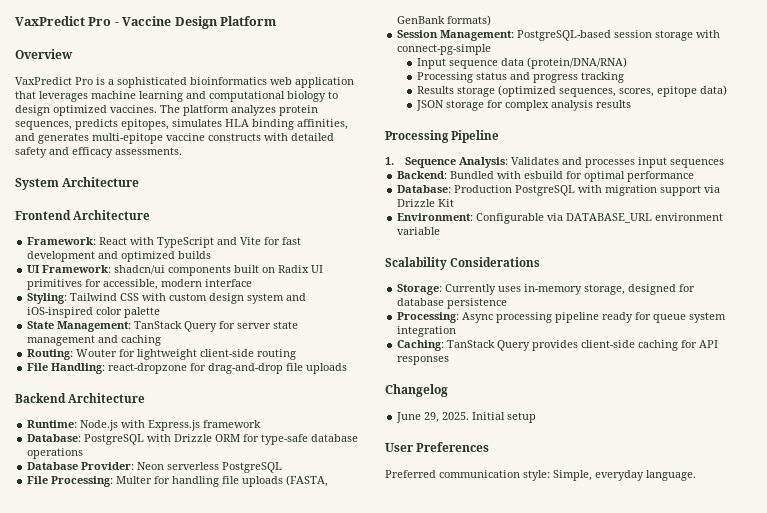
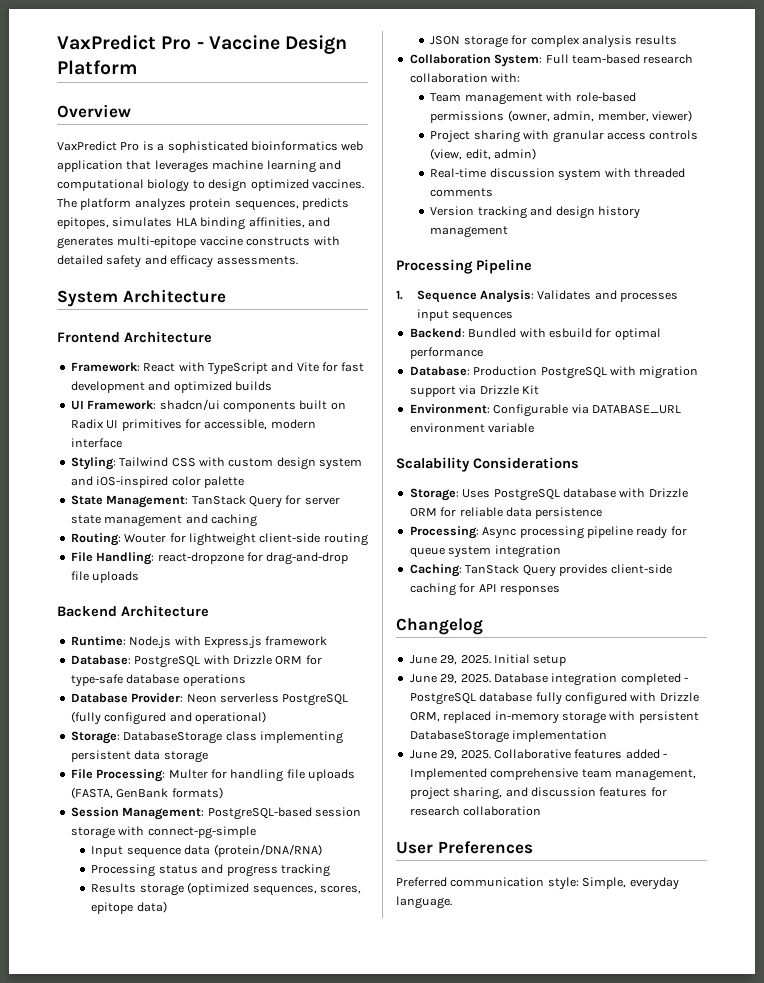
(283, 467) none -> [70,711,266,725] [70,731,343,744] [70,750,208,763] (fully configured and operational) // Storage: DatabaseStorage class implementing persistent data storage
(632, 104) none -> [409,54,694,67] [409,73,521,83] [430,92,636,105] [430,110,692,123] [430,130,699,143] [430,148,537,160] [430,168,685,181] [430,188,494,197] [430,206,640,219] [430,226,509,238] // Collaboration System: Full team-based research collaboration with: // Team management with role-based permissions (owner, admin, member, viewer) // Project sharing with granular access controls (view, edit, admin) // Real-time discussion system with threaded comments // Version tracking and design history management
[445,284,696,295] [397,298,445,306] Currently uses in-memory storage, designed for database -> [462,488,688,501] [409,507,532,517] Uses PostgreSQL database with Drizzle ORM for reliable data
(537, 417) none -> [409,673,688,686] [409,692,699,705] [409,711,699,724] [409,730,608,743] [409,749,667,760] [409,768,696,781] [409,787,667,800] [409,806,542,816] // June 29, 2025. Database integration completed - PostgreSQL database fully configured with Drizzle ORM, replaced in-memory storage with persistent DatabaseStorage implementation // June 29, 2025. Collaborative features added - Implemented comprehensive team management, project sharing, and discussion features for research collaboration

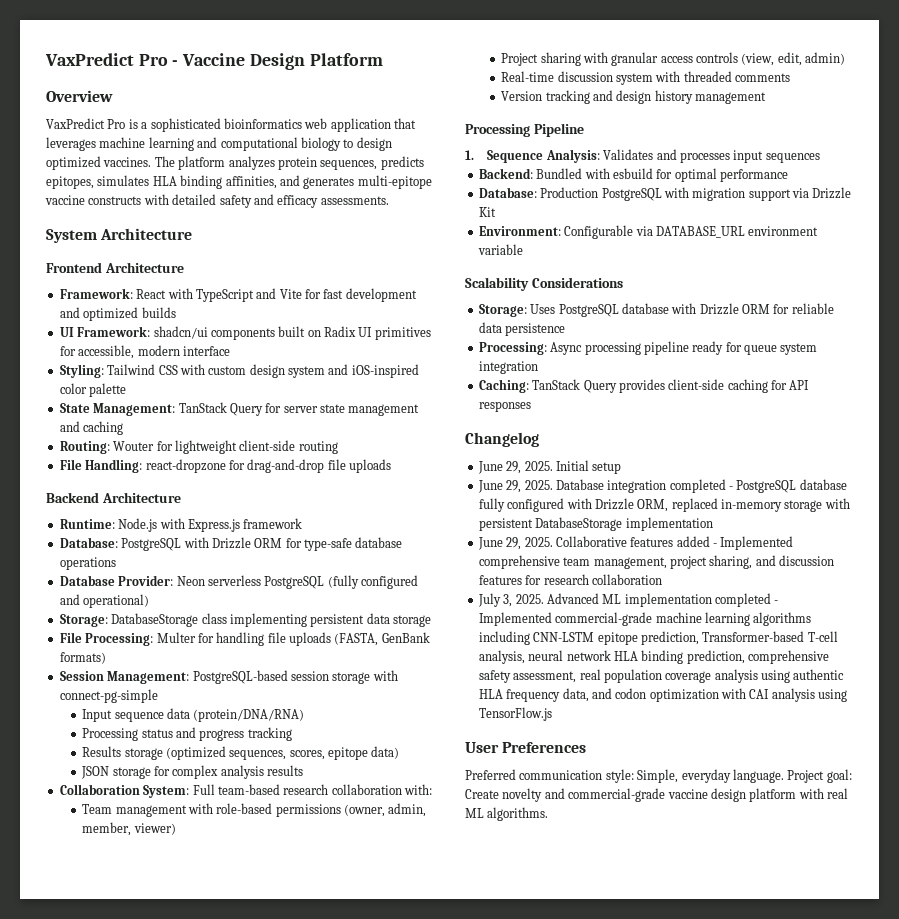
(542, 811) none -> [477,593,779,607] [478,612,812,626] [478,631,838,645] [478,650,829,664] [478,669,845,683] [478,688,848,702] [478,707,552,721] // July 3, 2025. Advanced ML implementation completed - Implemented commercial-grade machine learning algorithms including CNN-LSTM epitope prediction, Transformer-based T-cell analysis, neural network HLA binding prediction, comprehensive safety assessment, real population coverage analysis using authentic HLA frequency data, and codon optimization with CAI analysis using TensorFlow.js
(452, 902) none -> [787,769,852,783] [465,788,848,802] [465,807,549,821] Project goal: Create novelty and commercial-grade vaccine design platform with real ML algorithms.

